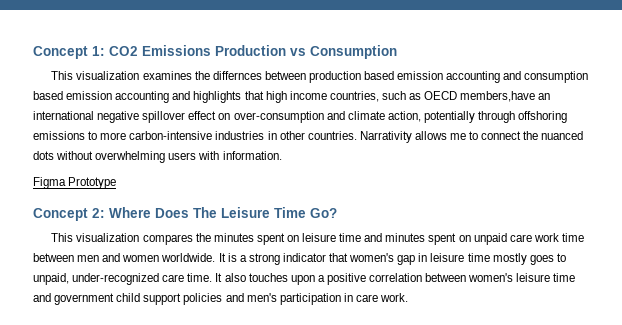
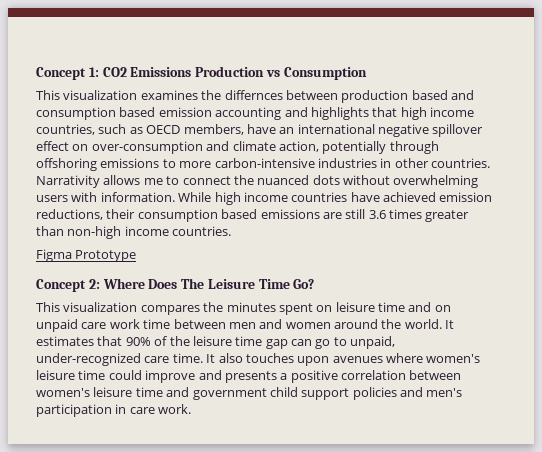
[397,71,501,83] emission accounting -> (448, 95) none
[460,91,536,102] members,have -> [183,124,276,135] members, have
(282, 155) none -> [178,192,493,205] [36,209,470,222] [36,226,232,239] While high income countries have achieved emission reductions, their consumption based emissions are still 3.6 times greater than non-high income countries.
[385,233,457,245] minutes spent -> (432, 307) none
[161,253,554,265] worldwide. It is a strong indicator that women's gap in leisure time mostly goes -> [334,319,455,329] [36,336,331,349] around the world. It estimates that 90% of the leisure time gap can go
(315, 280) none -> [332,353,481,363] [36,370,277,383] avenues where women's leisure time could improve and presents

